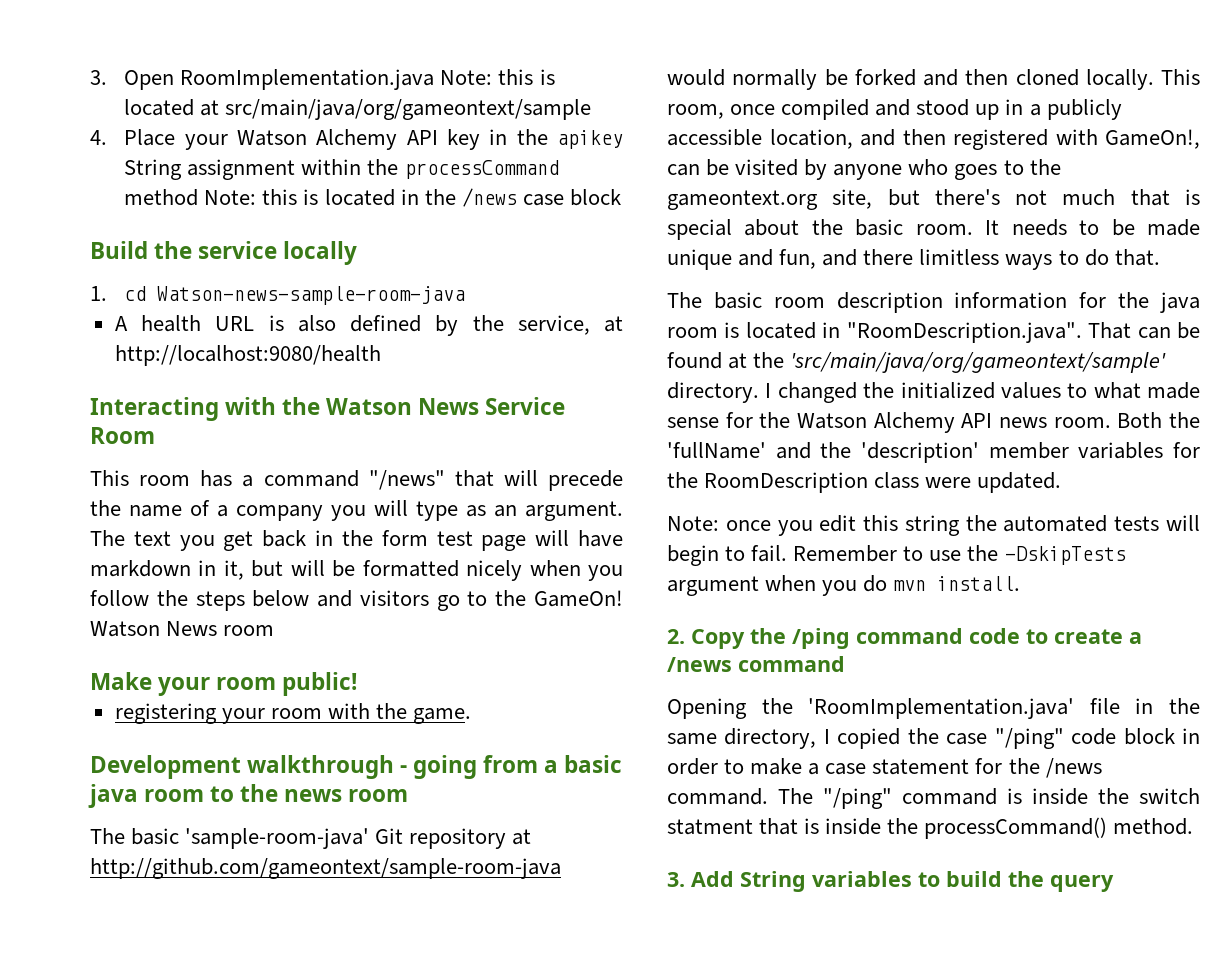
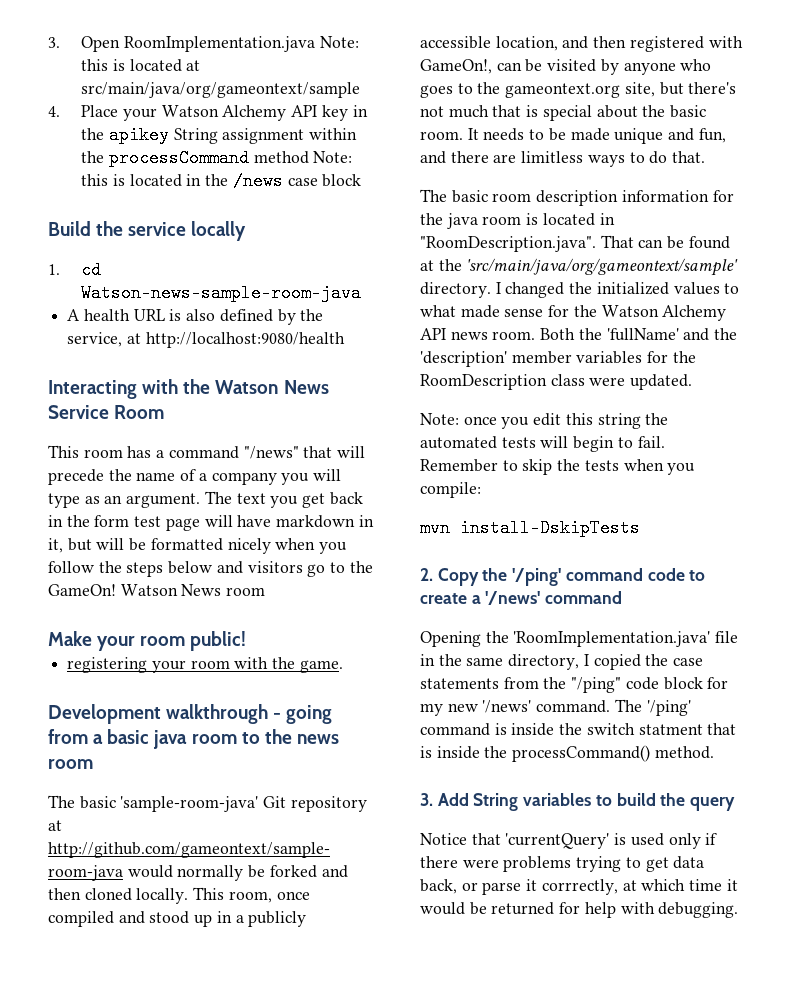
(914, 257) none -> [493,154,517,163] are
[929,545,1126,565] [667,575,1021,596] use the -DskipTests argument when you do mvn install. -> [522,459,696,475] [420,482,481,498] [420,519,640,537] skip the tests when you compile: // mvn install-DskipTests
[792,628,850,649] /ping -> [512,568,562,586] '/ping'
[667,657,732,672] /news -> [485,591,541,605] '/news'
[994,728,1200,749] [667,758,1102,778] "/ping" code block in order to make a case statement for the /news -> [420,677,729,693] [420,700,532,716] statements from the "/ping" code block for my new '/news'
[823,788,892,809] "/ping" -> [646,700,691,716] '/ping'
(1114, 883) none -> [420,833,718,849] [420,856,705,872] [420,879,738,895] [420,902,739,918] // Notice that 'currentQuery' is used only if there were problems trying to get data back, or parse it corrrectly, at which time it would be returned for help with debugging.

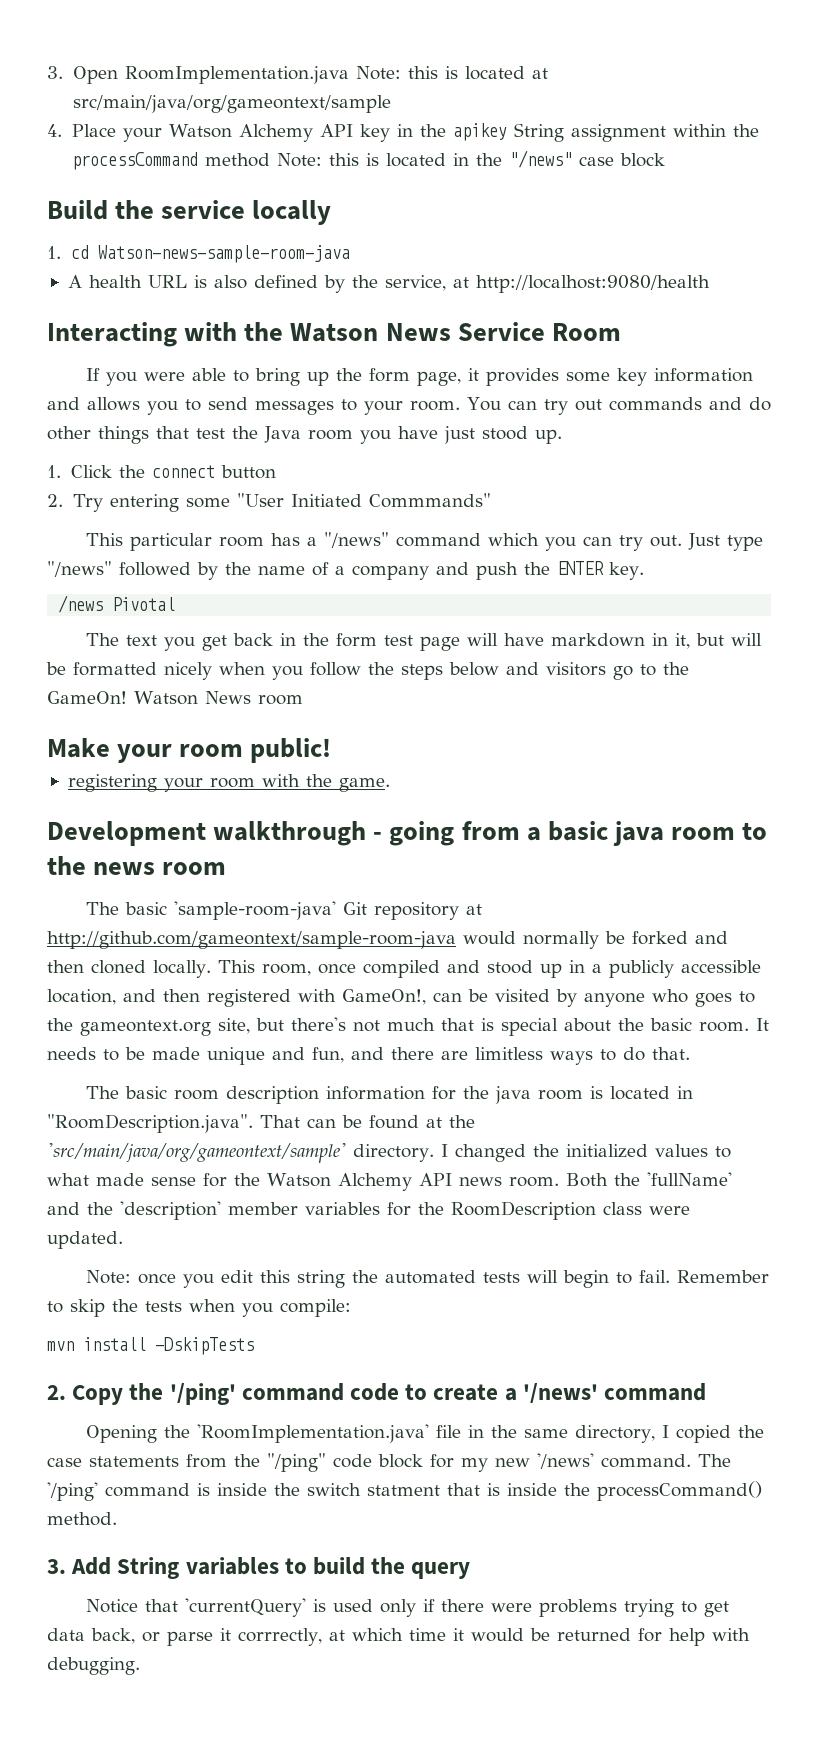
[232,172,283,190] /news -> [508,150,572,168] "/news"
[48,445,79,458] // This -> [85,368,753,386] [47,397,771,415] [47,426,562,444] [47,465,276,479] [47,493,492,512] [85,533,212,551] // If you were able to bring up the form page, it provides some key information and allows you to send messages to your room. You can try out commands and do other things that test the Java room you have just stood up. // 1. Click the connect button // 2. Try entering some "User Initiated Commmands" // This particular
[168,446,366,459] [48,469,104,485] command "/news" that will precede -> [323,532,763,551] [47,561,218,580] "/news" command which you can try out. Just type "/news" followed by
[281,469,342,485] [48,493,201,508] you will type as an argument. -> [436,561,644,580] [58,595,176,613] and push the ENTER key. // /news Pivotal //
[460,519,640,537] install-DskipTests -> [83,1337,254,1355] install -DskipTests

